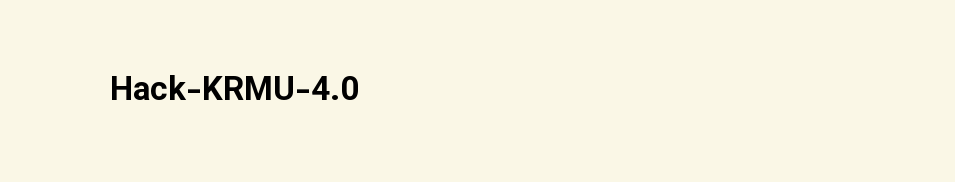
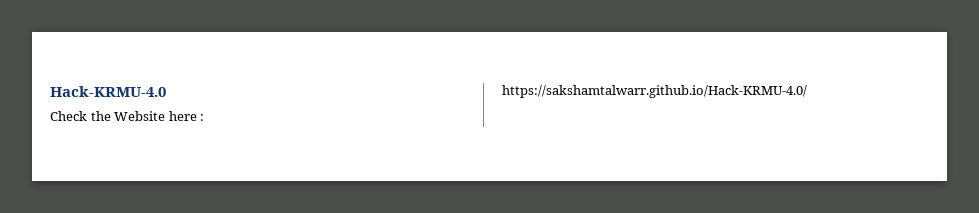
(359, 87) none -> [50,111,205,121] [502,85,807,98] // Check the Website here : https://sakshamtalwarr.github.io/Hack-KRMU-4.0/

